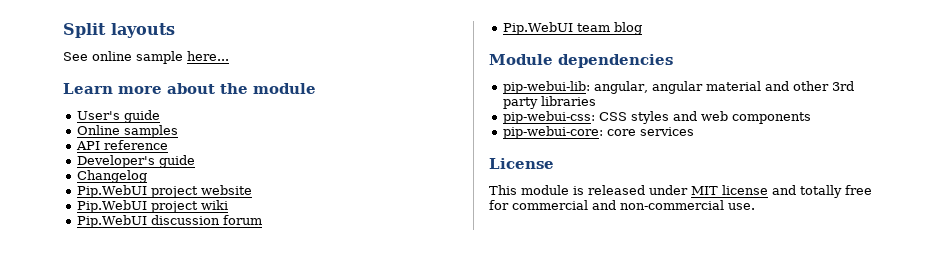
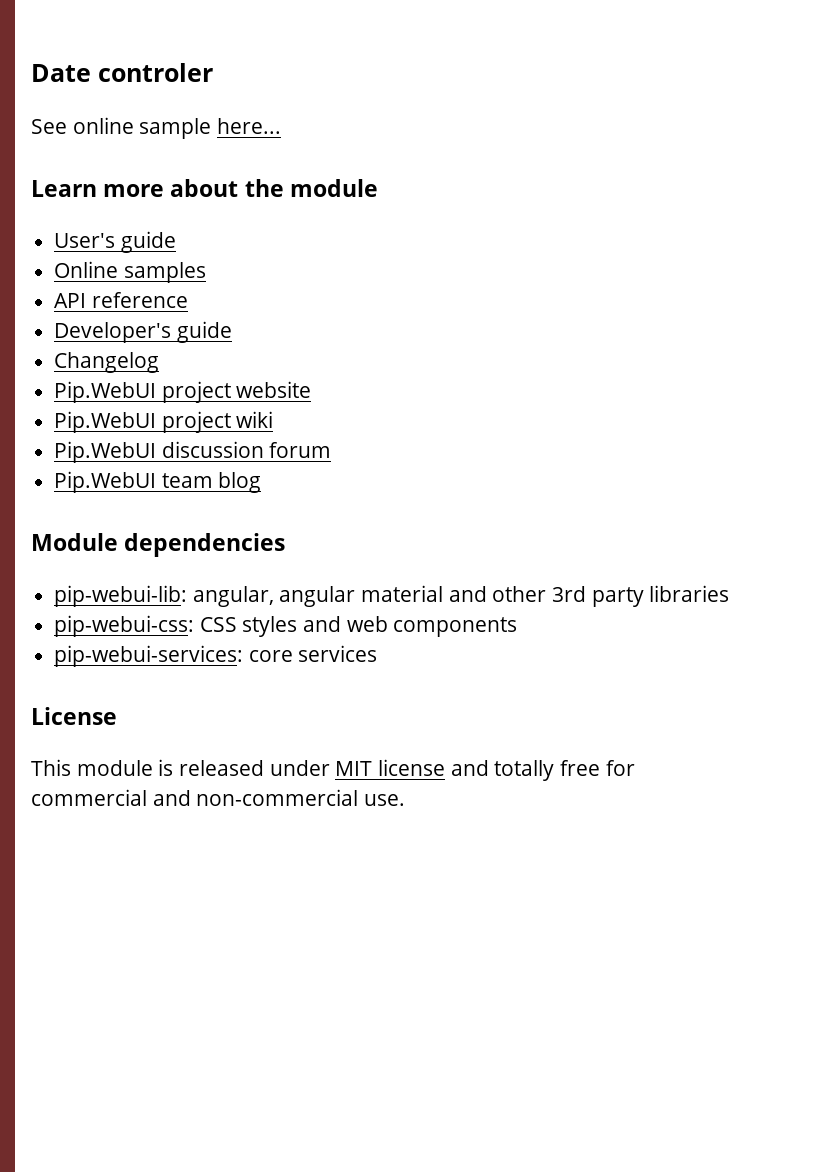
[63,23,175,38] Split layouts -> [31,63,213,82] Date controler
[502,126,603,139] pip-webui-core: -> [54,645,244,667] pip-webui-services:

